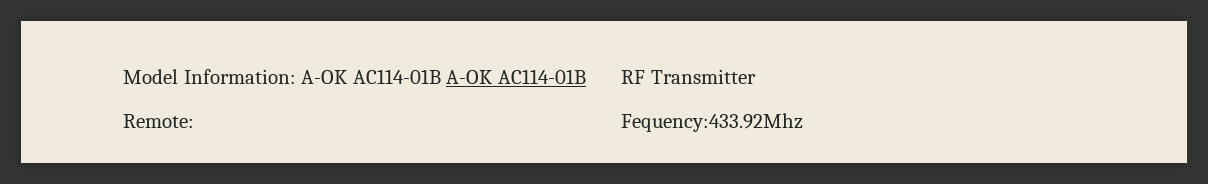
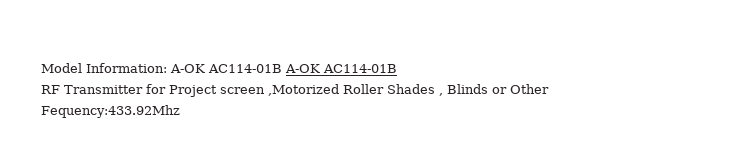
[123,114,194,128] // Remote: -> (397, 68) none
(756, 76) none -> [146,84,549,97] for Project screen ,Motorized Roller Shades , Blinds or Other

